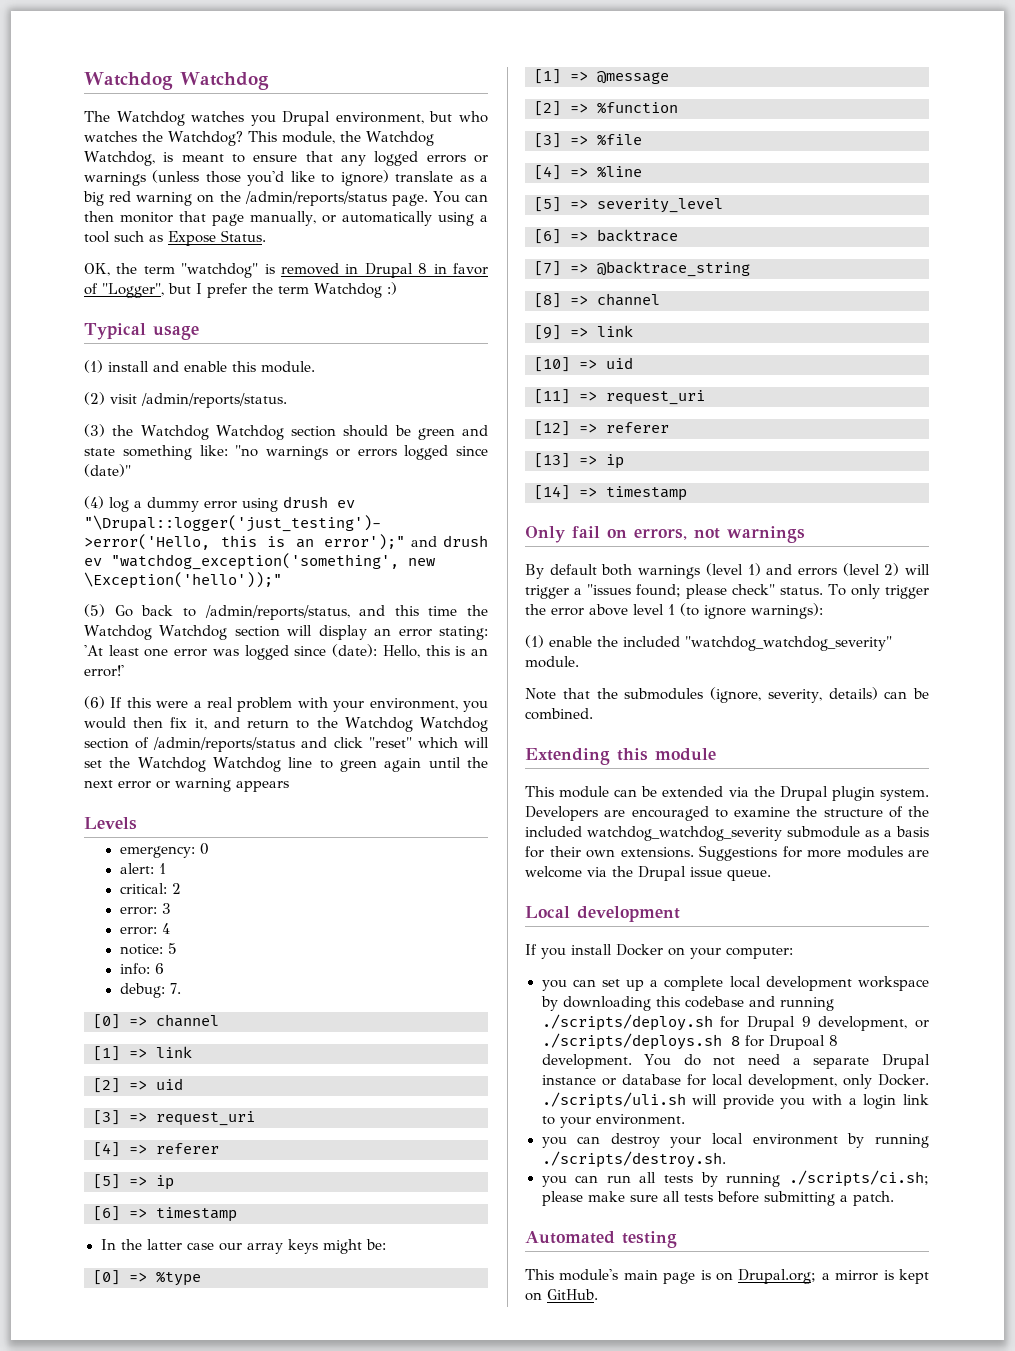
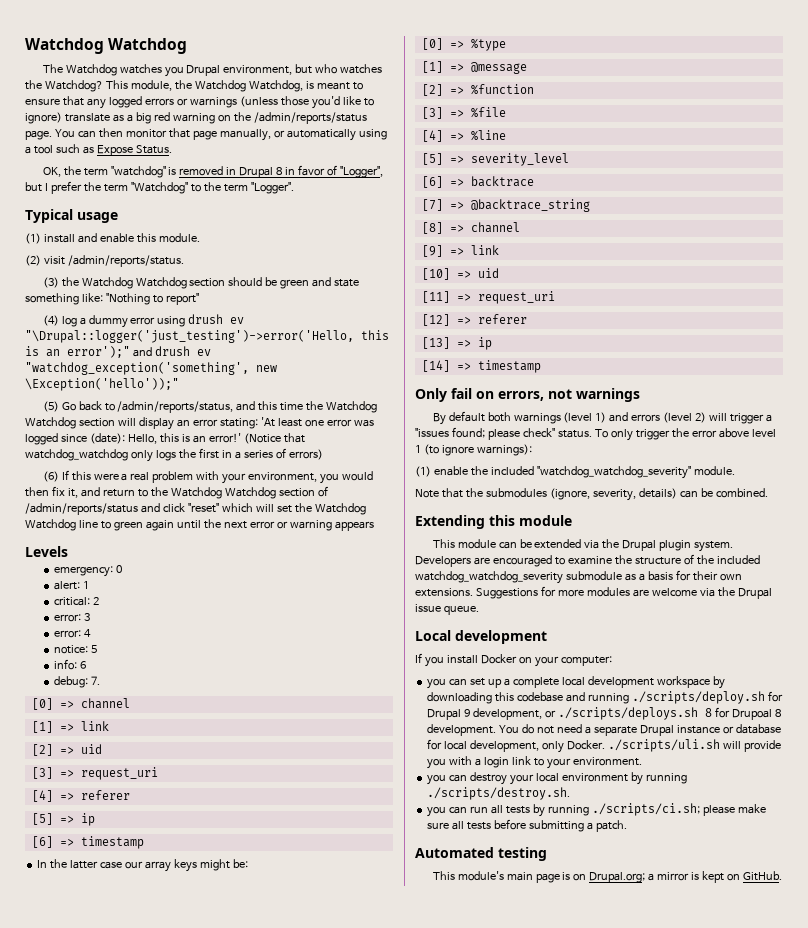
[314,282,397,298] Watchdog :) -> [130,182,294,194] "Watchdog" to the term "Logger".
[235,445,488,460] [84,464,131,477] "no warnings or errors logged since (date)" -> [105,293,199,305] "Nothing to report"
(124, 671) none -> [243,433,305,444] [25,448,323,462] (Notice that watchdog_watchdog only logs the first in a series of errors)

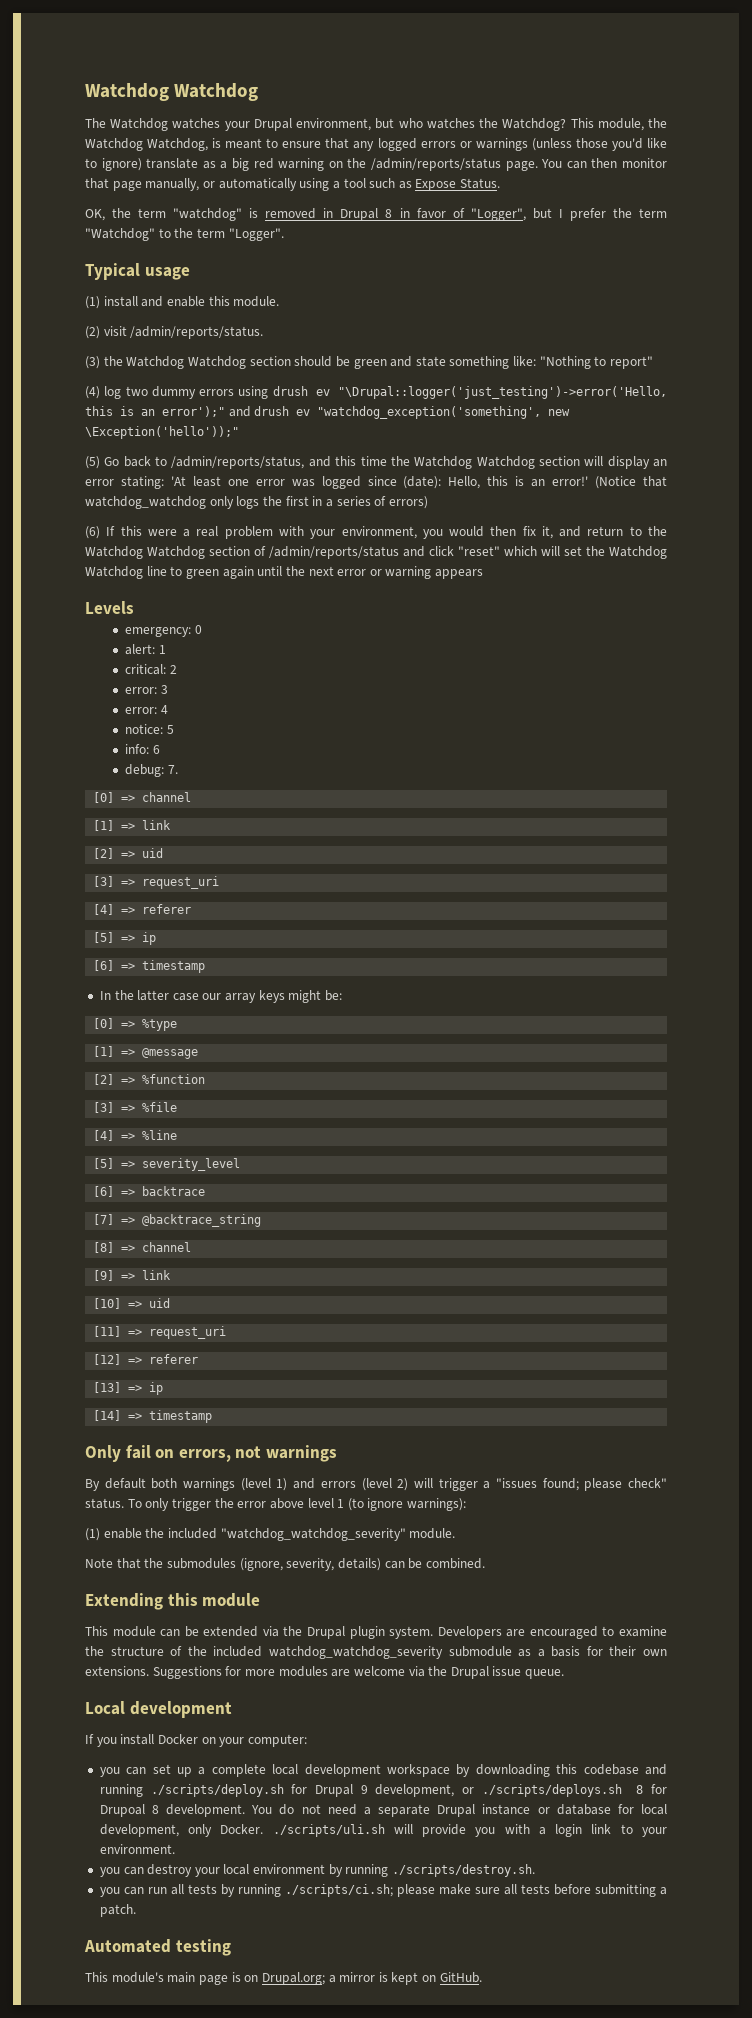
[164,67,184,77] you -> [224,121,250,131] your
[79,315,156,328] a dummy error -> [125,386,235,399] two dummy errors

